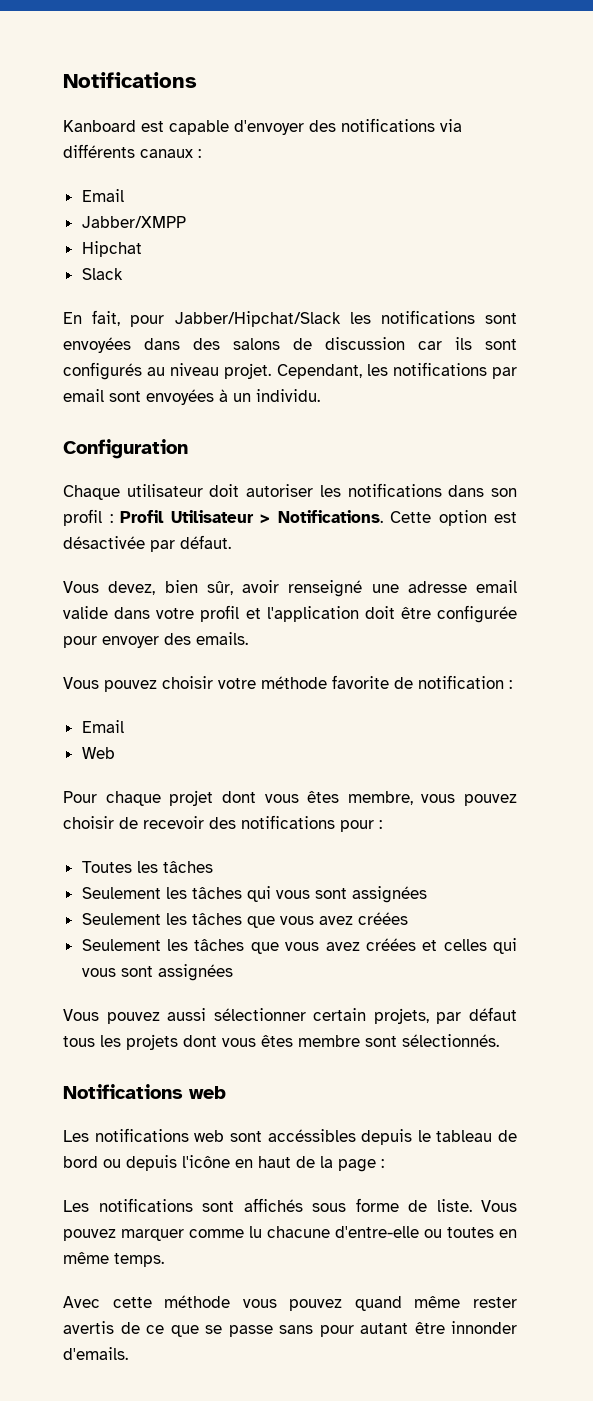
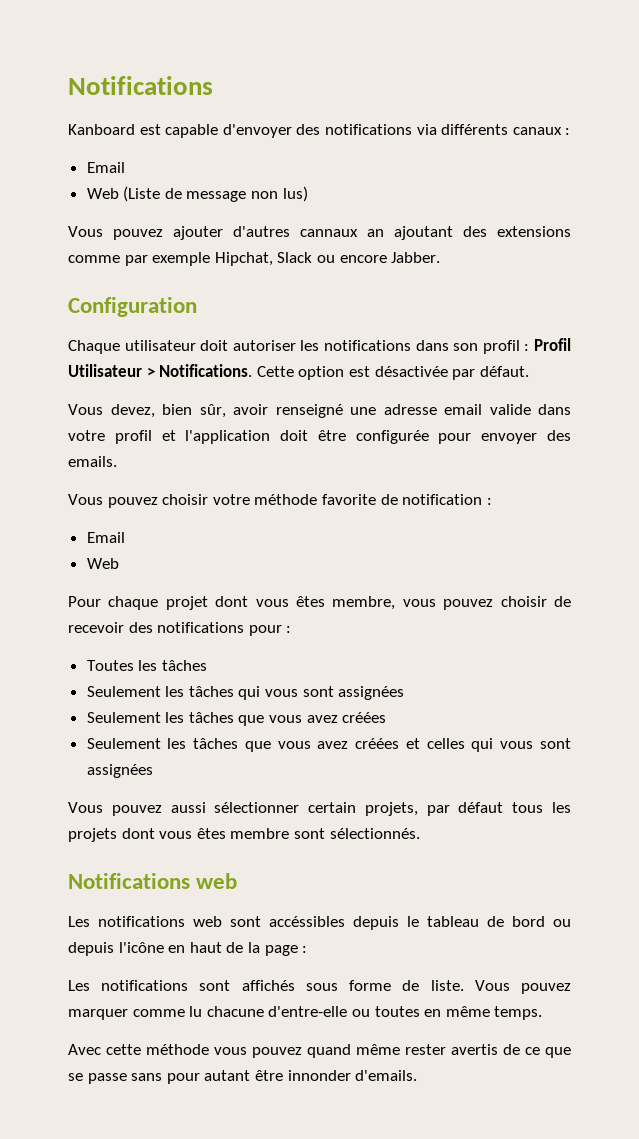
[81,216,186,228] [81,241,142,257] [81,268,123,280] [63,310,517,327] [63,337,517,353] [63,362,517,380] [63,389,320,405] Jabber/XMPP // Hipchat // Slack // En fait, pour Jabber/Hipchat/Slack les notifications sont envoyées dans des salons de discussion car ils sont configurés au niveau projet. Cependant, les notifications par email sont envoyées à un individu. -> [86,186,308,202] [68,226,571,240] [68,252,441,266] Web (Liste de message non lus) // Vous pouvez ajouter d'autres cannaux an ajoutant des extensions comme par exemple Hipchat, Slack ou encore Jabber.

